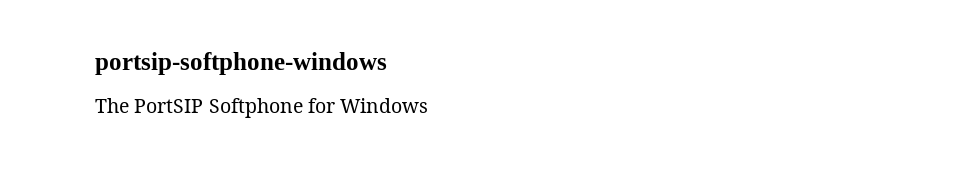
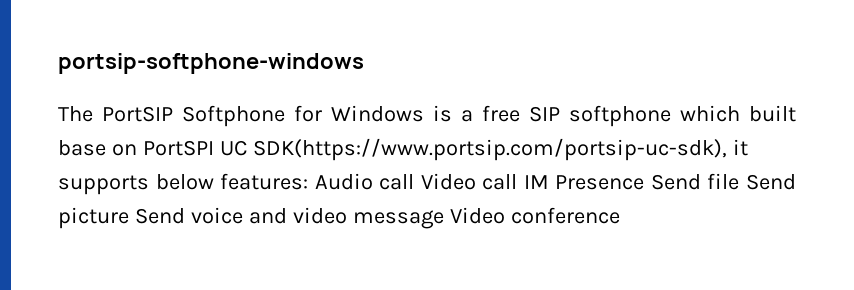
(429, 105) none -> [433,105,796,127] [58,138,748,161] [58,173,796,195] [58,207,620,229] is a free SIP softphone which built base on PortSPI UC SDK(https://www.portsip.com/portsip-uc-sdk), it supports below features: Audio call Video call IM Presence Send file Send picture Send voice and video message Video conference

